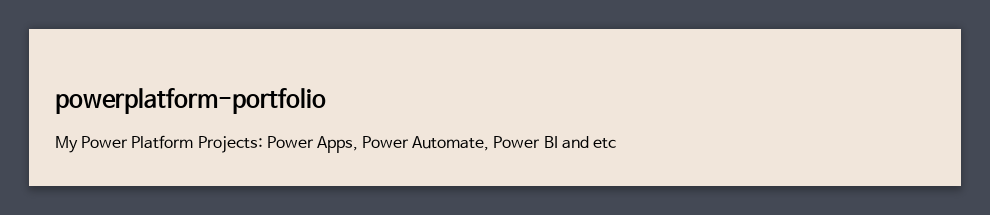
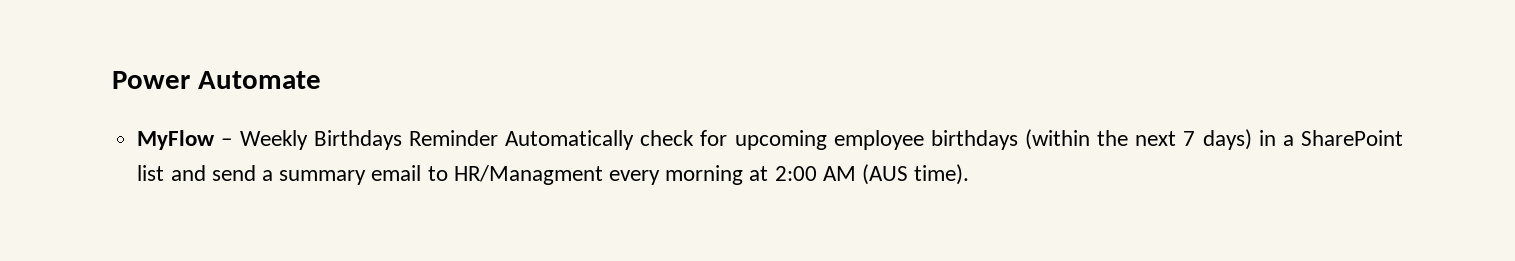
[55,88,326,114] [55,135,617,153] powerplatform-portfolio // My Power Platform Projects: Power Apps, Power Automate, Power BI and etc -> [112,71,321,89] [137,129,1404,150] [137,164,970,185] Power Automate // MyFlow – Weekly Birthdays Reminder Automatically check for upcoming employee birthdays (within the next 7 days) in a SharePoint list and send a summary email to HR/Managment every morning at 2:00 AM (AUS time).

